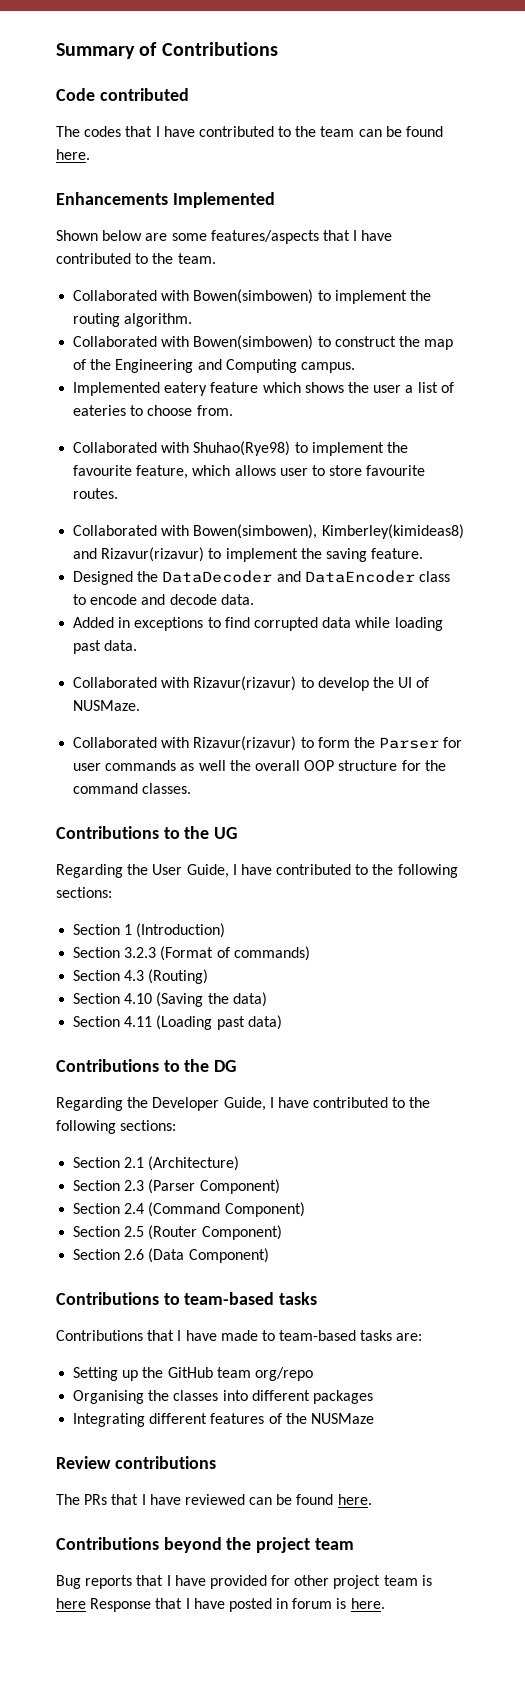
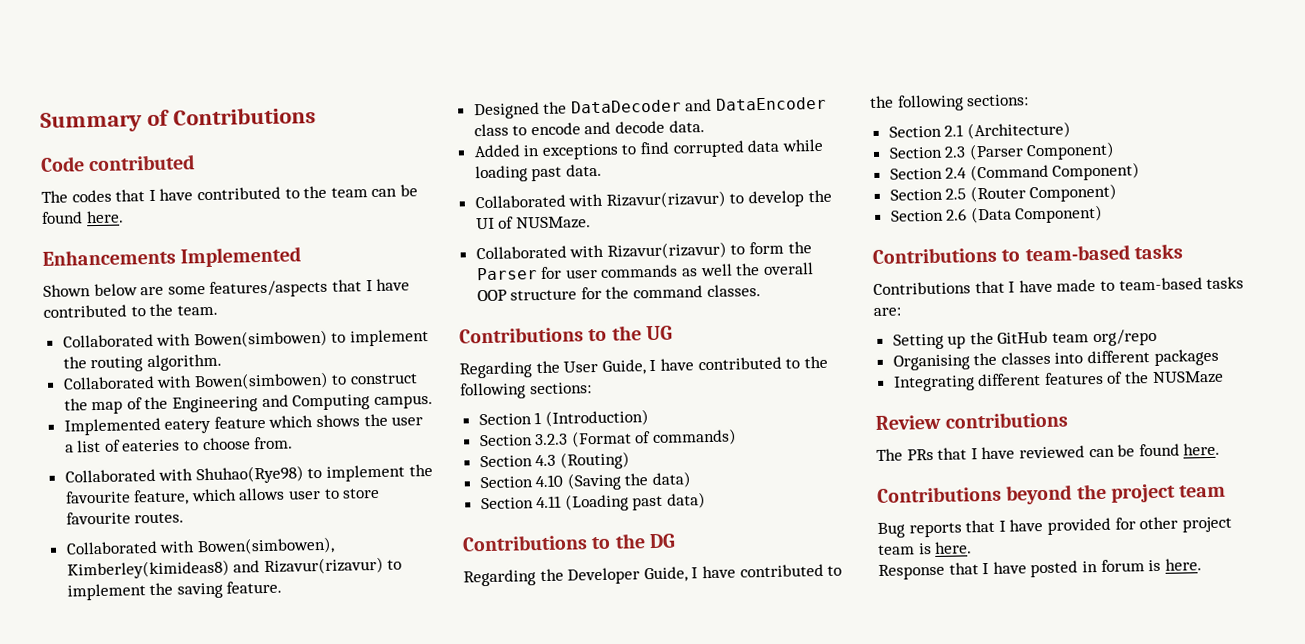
[56,1598,86,1609] here -> [934,541,973,554] here. //

